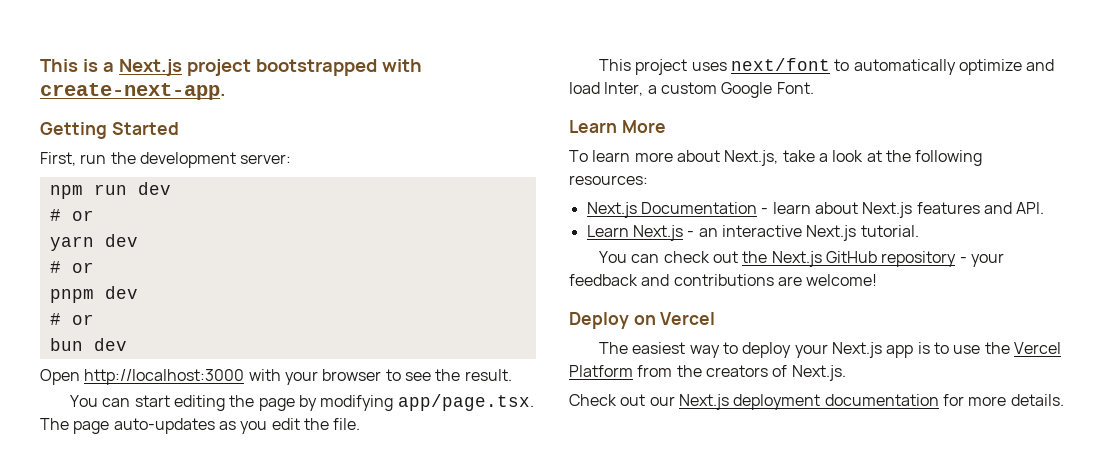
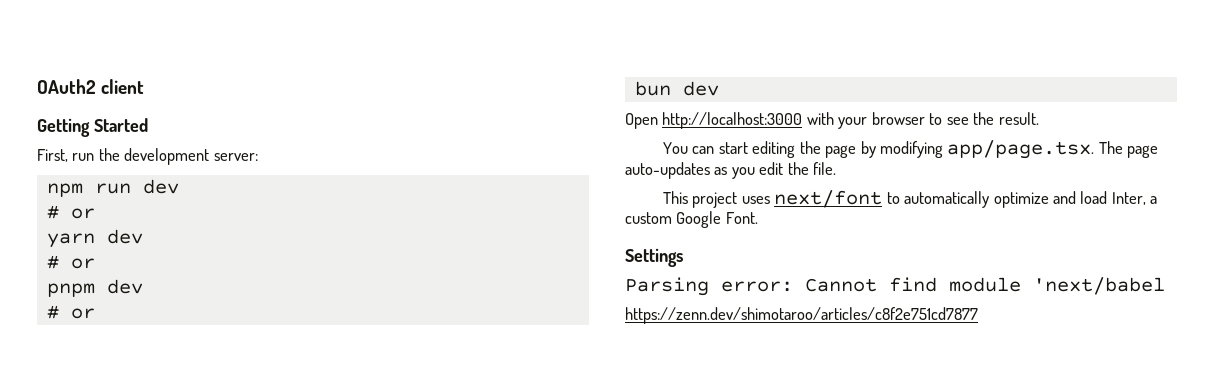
[40,59,422,76] [40,83,226,100] This is a Next.js project bootstrapped with create-next-app. -> [37,79,145,94] OAuth2 client
[569,120,666,133] [569,150,983,166] [569,175,648,185] [586,202,1045,218] [586,225,919,241] [599,251,1005,267] [569,274,878,286] [569,312,716,329] [599,342,1061,358] [569,365,846,381] [569,394,1064,410] Learn More // To learn more about Next.js, take a look at the following resources: // Next.js Documentation - learn about Next.js features and API. // Learn Next.js - an interactive Next.js tutorial. // You can check out the Next.js GitHub repository - your feedback and contributions are welcome! // Deploy on Vercel // The easiest way to deploy your Next.js app is to use the Vercel Platform from the creators of Next.js. // Check out our Next.js deployment documentation for more details. -> [625,248,683,267] [625,277,1165,296] [625,307,978,324] Settings // Parsing error: Cannot find module 'next/babel // https://zenn.dev/shimotaroo/articles/c8f2e751cd7877

